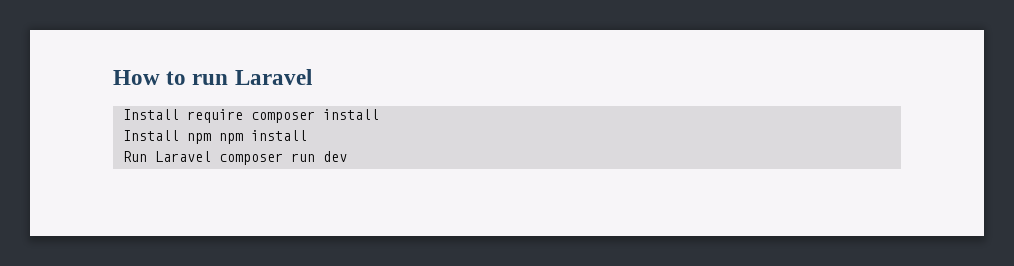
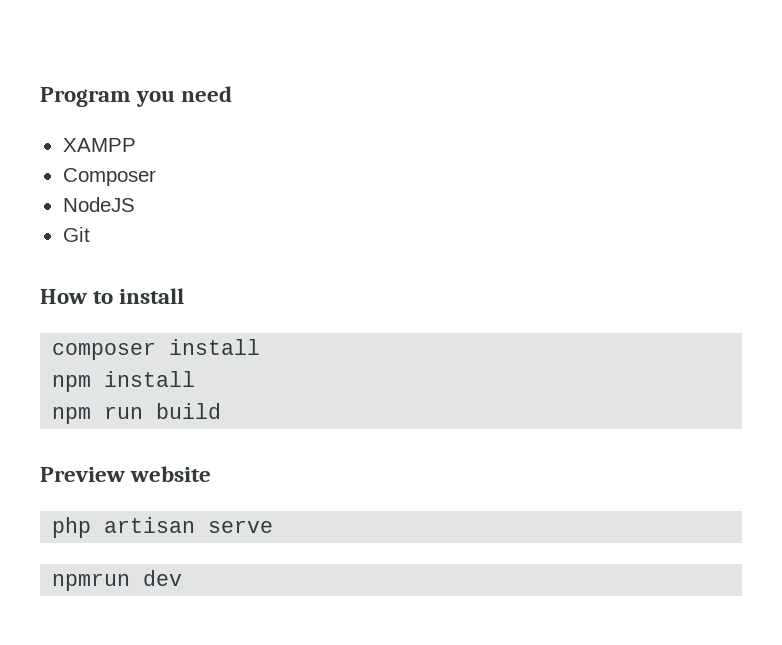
[113,69,312,85] [123,109,244,123] How to run Laravel // Install require -> [40,86,233,107] [62,138,136,152] [62,168,156,186] [62,197,135,212] [62,227,90,242] [40,288,185,304] Program you need // XAMPP // Composer // NodeJS // Git // How to install //
[123,130,212,144] Install npm -> (261, 347) none
[123,151,316,165] Run Laravel composer run -> [52,403,222,424] [40,466,212,482] [52,517,274,538] [52,573,131,591] npm run build // Preview website // php artisan serve // npmrun

